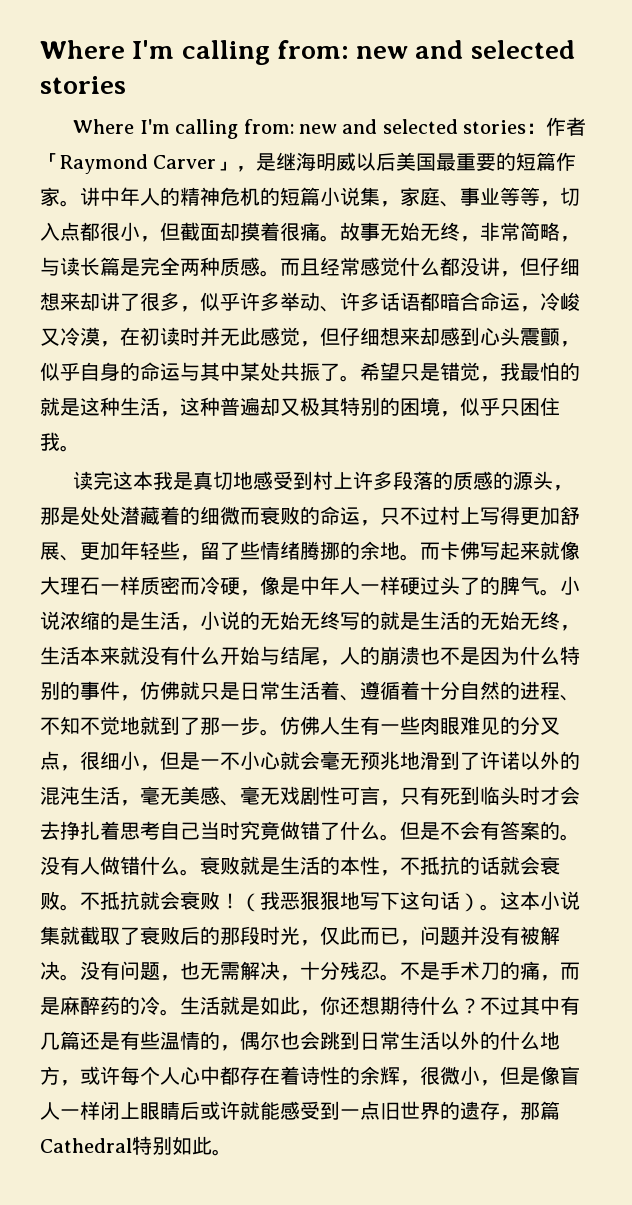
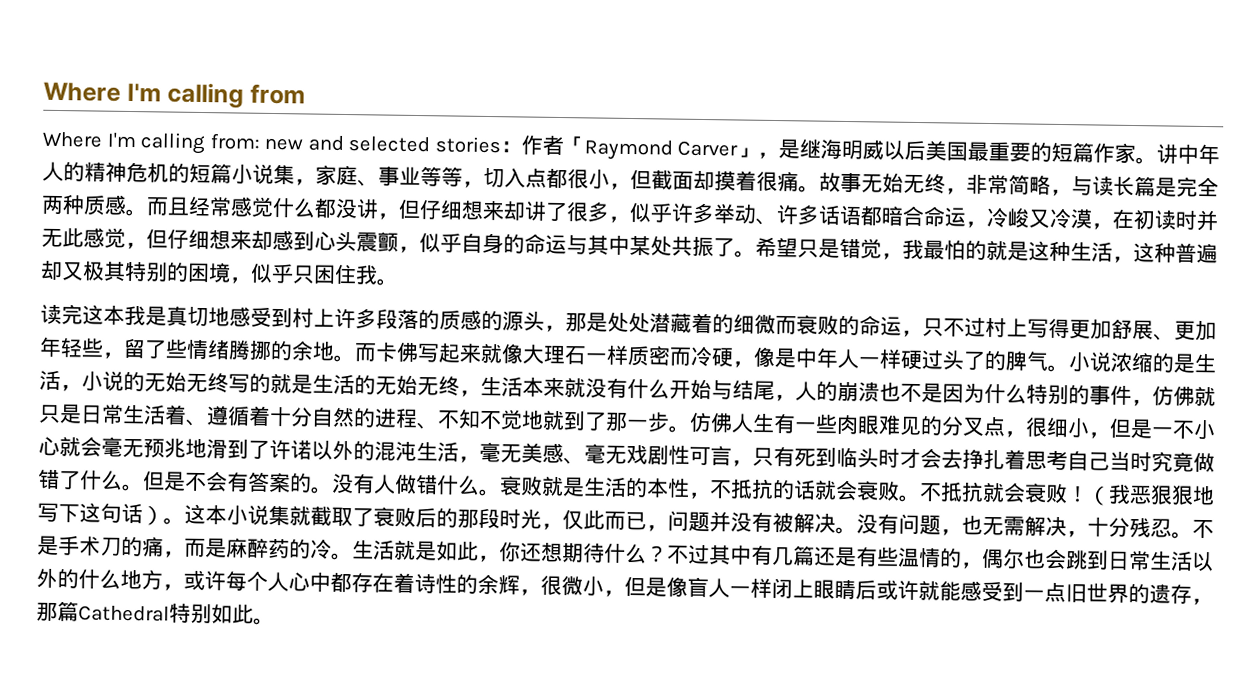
[40,40,575,65] [40,76,126,94] Where I'm calling from: new and selected stories -> [43,81,306,109] Where I'm calling from

